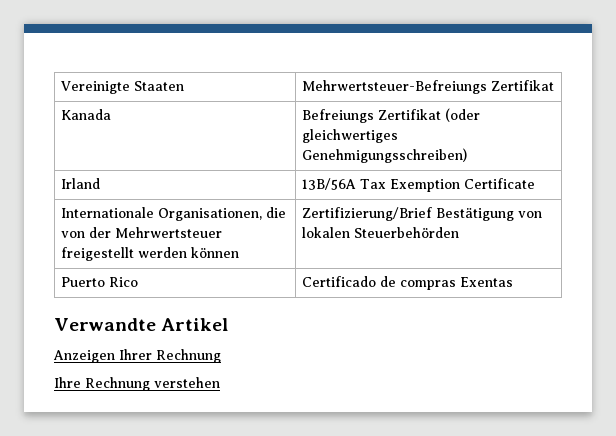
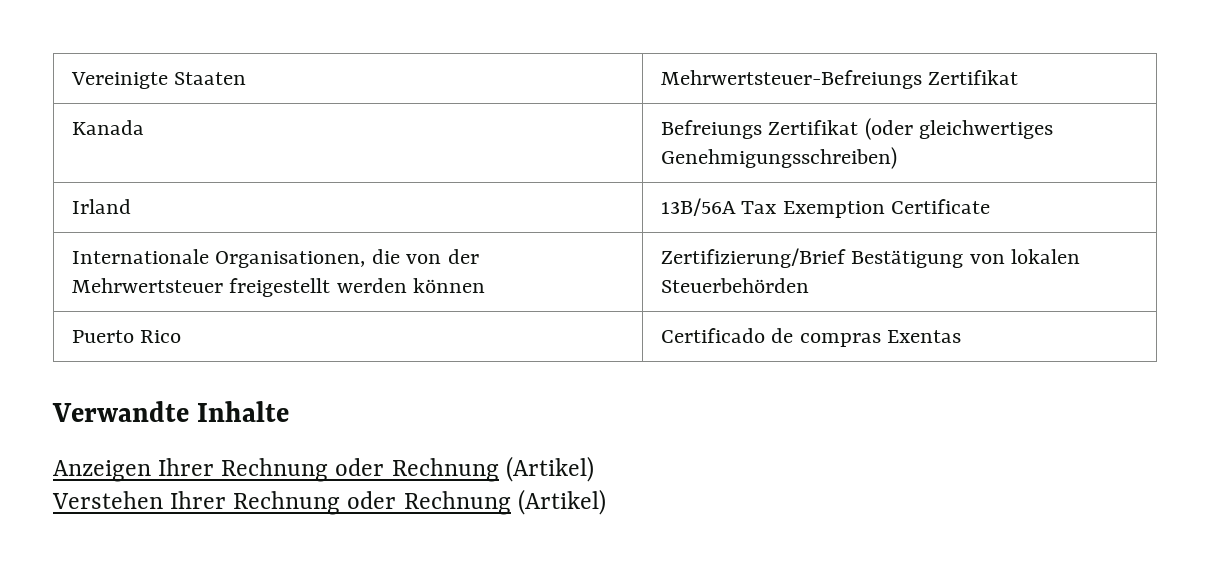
[161,318,229,331] Artikel -> [197,401,290,422] Inhalte
[54,377,220,391] // Ihre Rechnung verstehen -> [335,456,594,482] [52,489,606,515] oder Rechnung (Artikel) // Verstehen Ihrer Rechnung oder Rechnung (Artikel)

